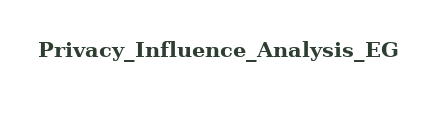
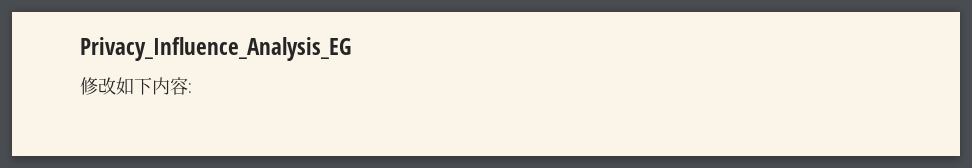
(399, 51) none -> [80,77,192,95] // 修改如下内容:

